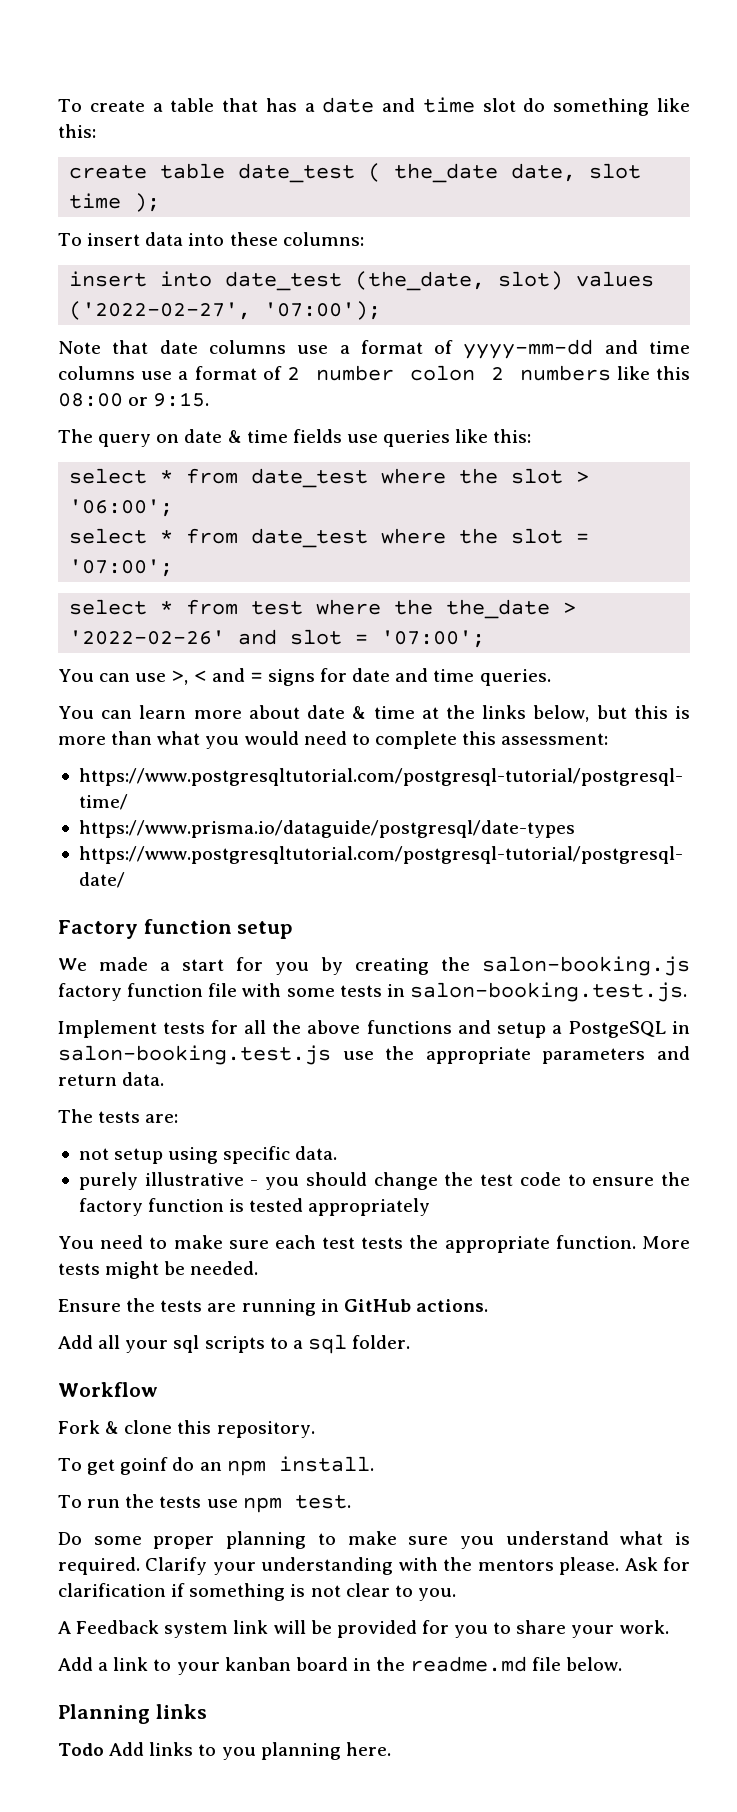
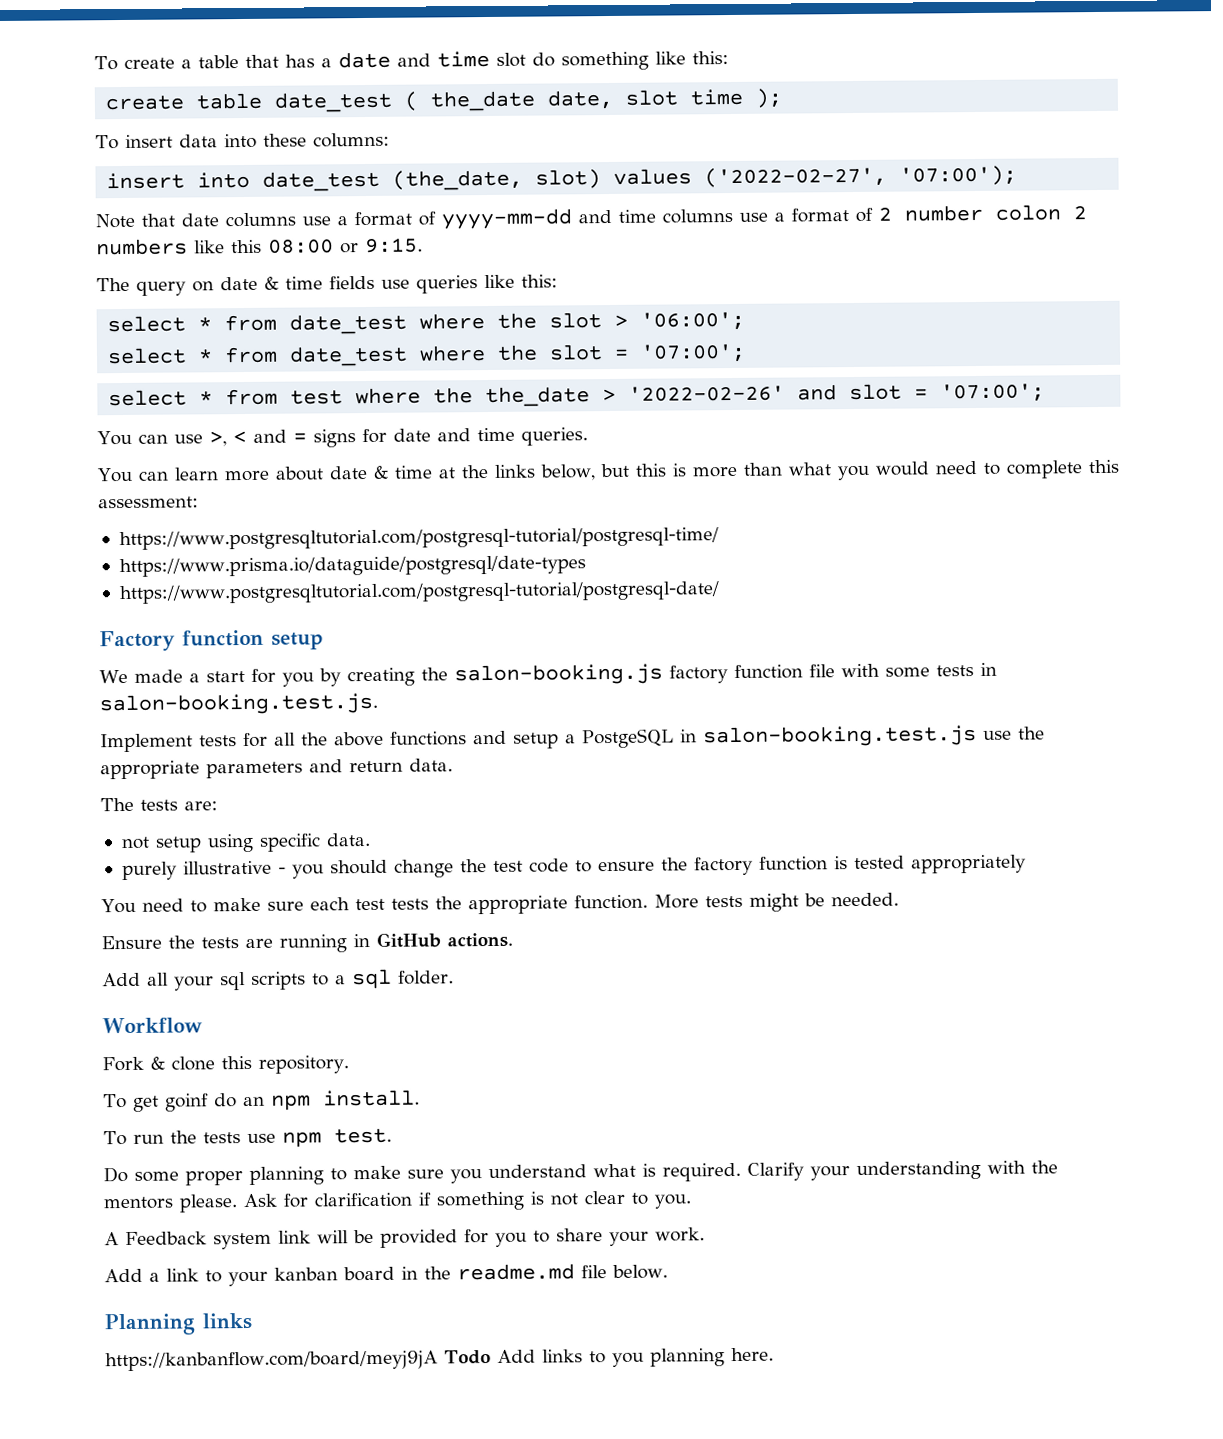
(207, 1711) none -> [105,1350,438,1372] https://kanbanflow.com/board/meyj9jA

